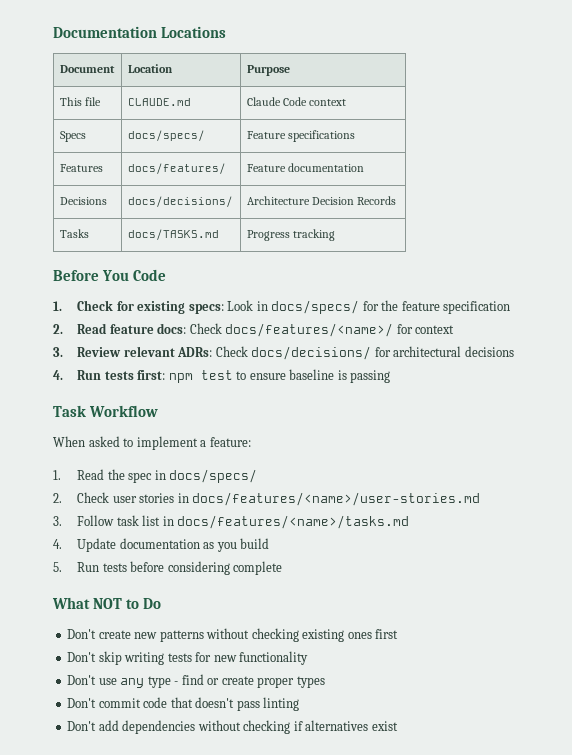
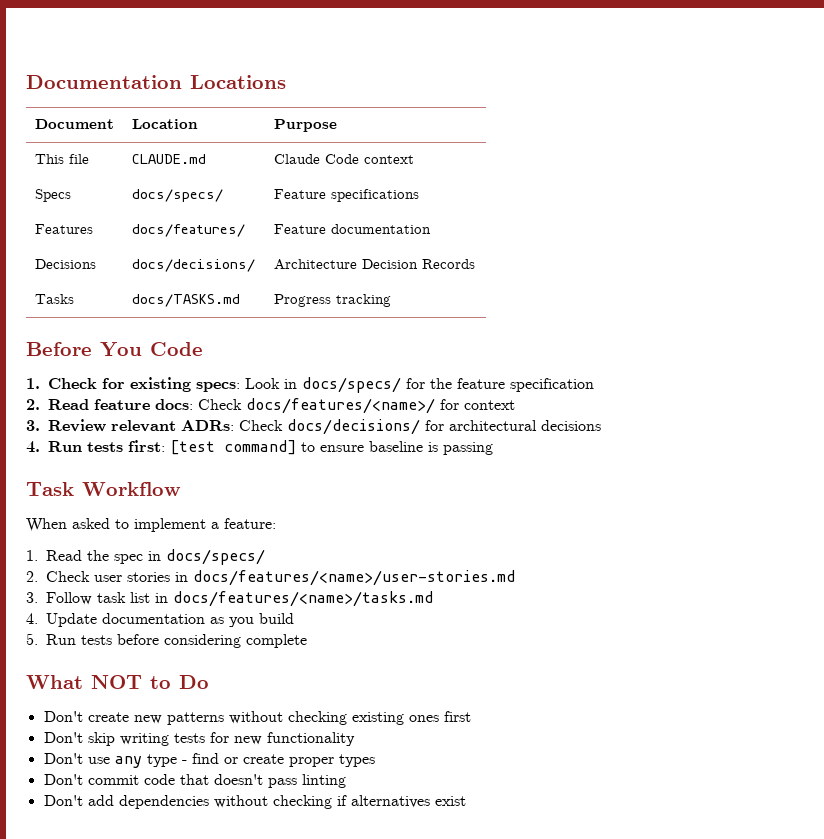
[168,370,233,383] npm test -> [170,440,296,455] [test command]

